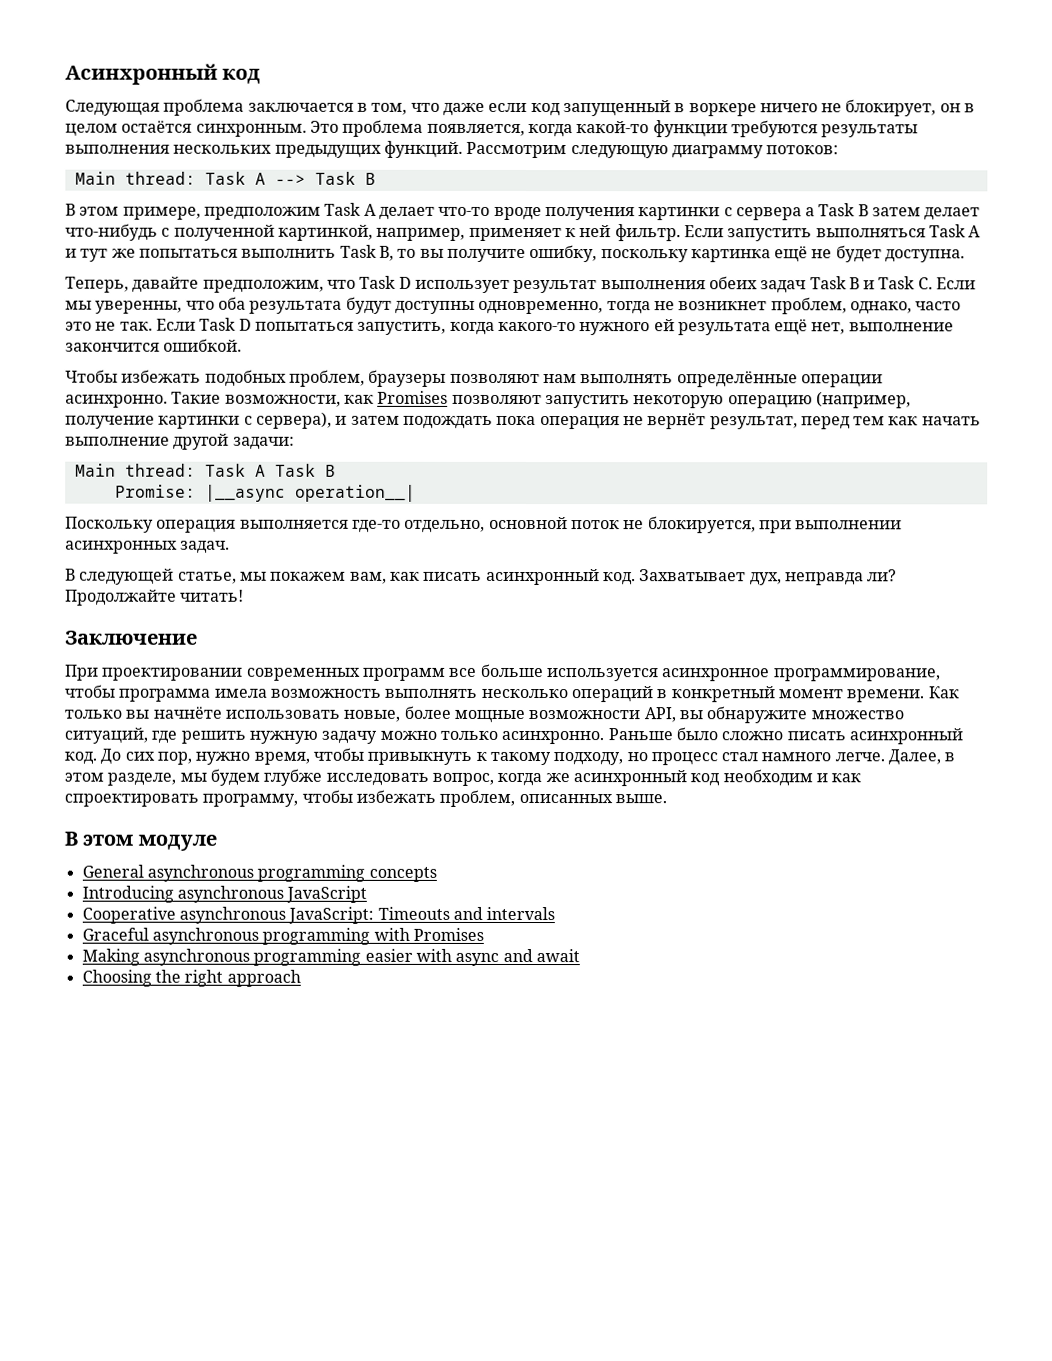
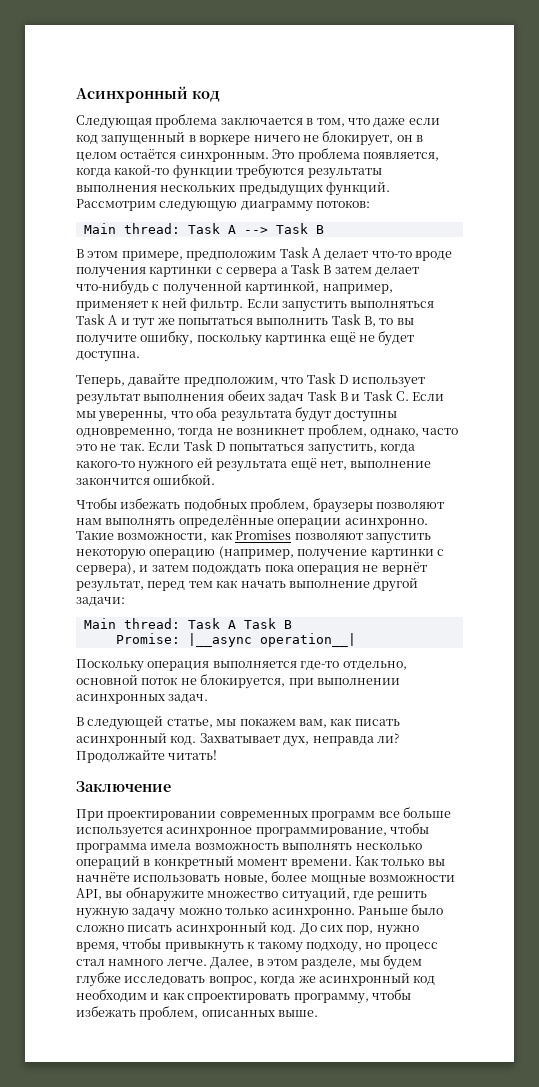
[64,831,217,851] [81,864,437,882] [81,885,368,903] [81,906,556,924] [81,927,484,945] [81,948,580,966] [81,969,301,987] // В этом модуле // General asynchronous programming concepts // Introducing asynchronous JavaScript // Cooperative asynchronous JavaScript: Timeouts and intervals // Graceful asynchronous programming with Promises // Making asynchronous programming easier with async and await // Choosing the right approach -> (319, 1013) none

